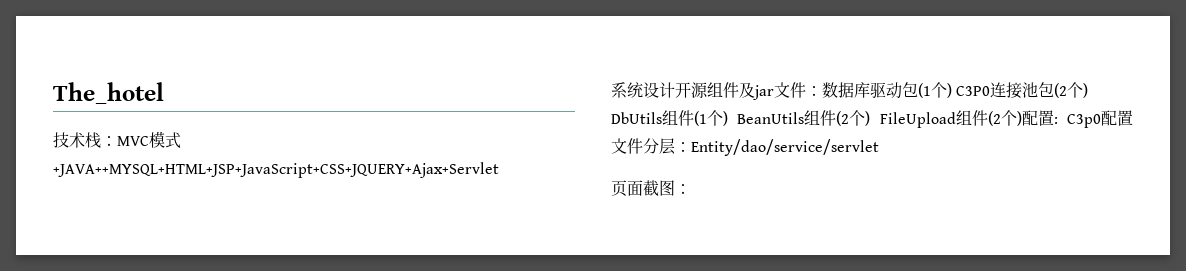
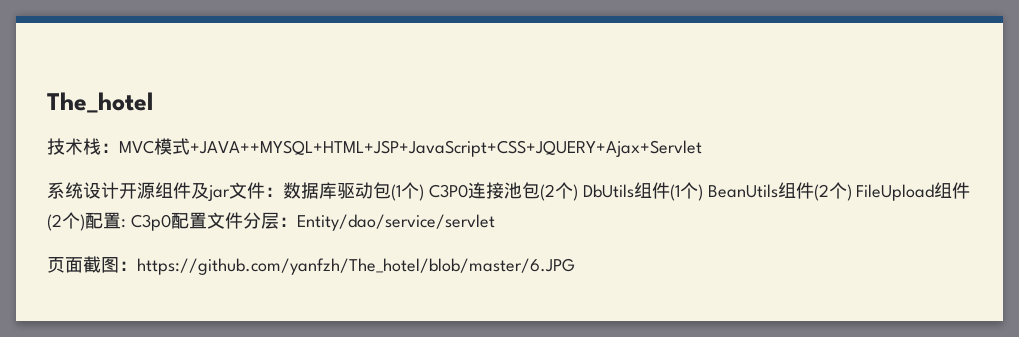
(691, 189) none -> [137,258,575,275] https://github.com/yanfzh/The_hotel/blob/master/6.JPG

